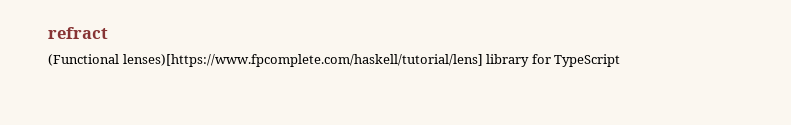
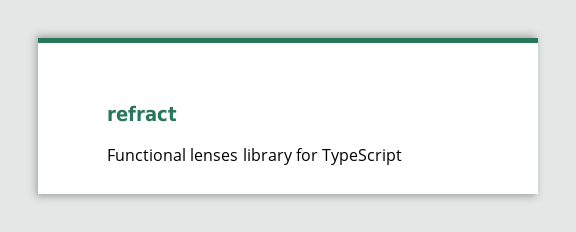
[48,54,483,67] (Functional lenses)[https://www.fpcomplete.com/haskell/tutorial/lens] -> [107,148,239,161] Functional lenses

